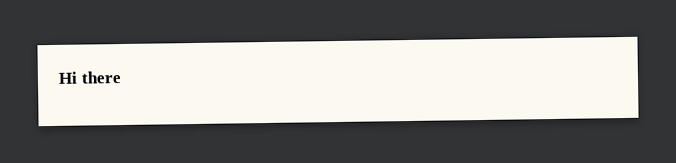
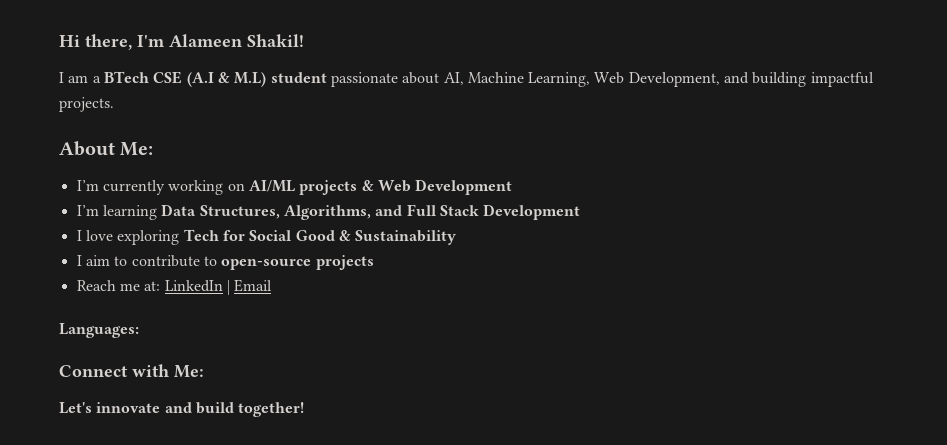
[80,71,122,84] there -> [85,34,304,50] [59,71,874,87] [59,97,114,112] [59,141,154,156] [76,179,513,195] [76,204,581,220] [76,229,457,245] [76,255,374,270] [76,279,273,295] [59,323,139,338] [59,364,204,378] [59,402,305,417] there, I'm Alameen Shakil! // I am a BTech CSE (A.I & M.L) student passionate about AI, Machine Learning, Web Development, and building impactful projects. // About Me: // I’m currently working on AI/ML projects & Web Development // I’m learning Data Structures, Algorithms, and Full Stack Development // I love exploring Tech for Social Good & Sustainability // I aim to contribute to open-source projects // Reach me at: LinkedIn | Email // Languages: // Connect with Me: // Let's innovate and build together!

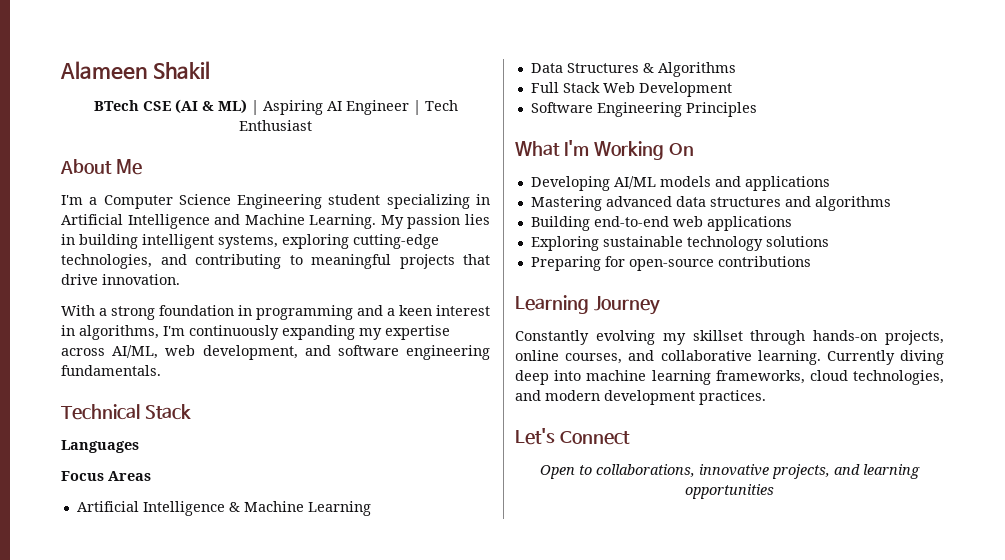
[59,34,304,50] [59,71,874,87] [59,97,114,112] Hi there, I'm Alameen Shakil! // I am a BTech CSE (A.I & M.L) student passionate about AI, Machine Learning, Web Development, and building impactful projects. -> [60,61,210,80] [93,99,458,115] [239,120,312,131] Alameen Shakil // BTech CSE (AI & ML) | Aspiring AI Engineer | Tech Enthusiast
[120,142,154,156] [76,179,513,195] [76,204,581,220] [76,229,457,245] [76,255,374,270] [76,279,273,295] [59,323,139,338] [59,364,204,378] [59,402,305,417] Me: // I’m currently working on AI/ML projects & Web Development // I’m learning Data Structures, Algorithms, and Full Stack Development // I love exploring Tech for Social Good & Sustainability // I aim to contribute to open-source projects // Reach me at: LinkedIn | Email // Languages: // Connect with Me: // Let's innovate and build together! -> [115,159,142,175] [61,194,490,209] [61,214,490,229] [61,234,439,249] [61,254,490,269] [61,274,180,285] [61,305,490,320] [61,325,450,340] [61,345,490,360] [61,365,161,376] [61,404,191,420] [61,440,139,453] [61,471,151,481] [76,501,371,516] [530,62,736,77] [530,82,732,97] [530,102,757,117] [515,140,694,160] [530,176,830,191] [530,196,891,211] [530,216,792,231] [530,236,829,251] [530,256,811,271] [515,295,660,315] [515,330,944,345] [515,350,944,365] [515,370,944,385] [515,390,766,405] [515,428,630,445] [540,464,920,479] [685,484,774,499] Me // I'm a Computer Science Engineering student specializing in Artificial Intelligence and Machine Learning. My passion lies in building intelligent systems, exploring cutting-edge technologies, and contributing to meaningful projects that drive innovation. // With a strong foundation in programming and a keen interest in algorithms, I'm continuously expanding my expertise across AI/ML, web development, and software engineering fundamentals. // Technical Stack // Languages // Focus Areas // Artificial Intelligence & Machine Learning // Data Structures & Algorithms // Full Stack Web Development // Software Engineering Principles // What I'm Working On // Developing AI/ML models and applications // Mastering advanced data structures and algorithms // Building end-to-end web applications // Exploring sustainable technology solutions // Preparing for open-source contributions // Learning Journey // Constantly evolving my skillset through hands-on projects, online courses, and collaborative learning. Currently diving deep into machine learning frameworks, cloud technologies, and modern development practices. // Let's Connect // Open to collaborations, innovative projects, and learning opportunities

